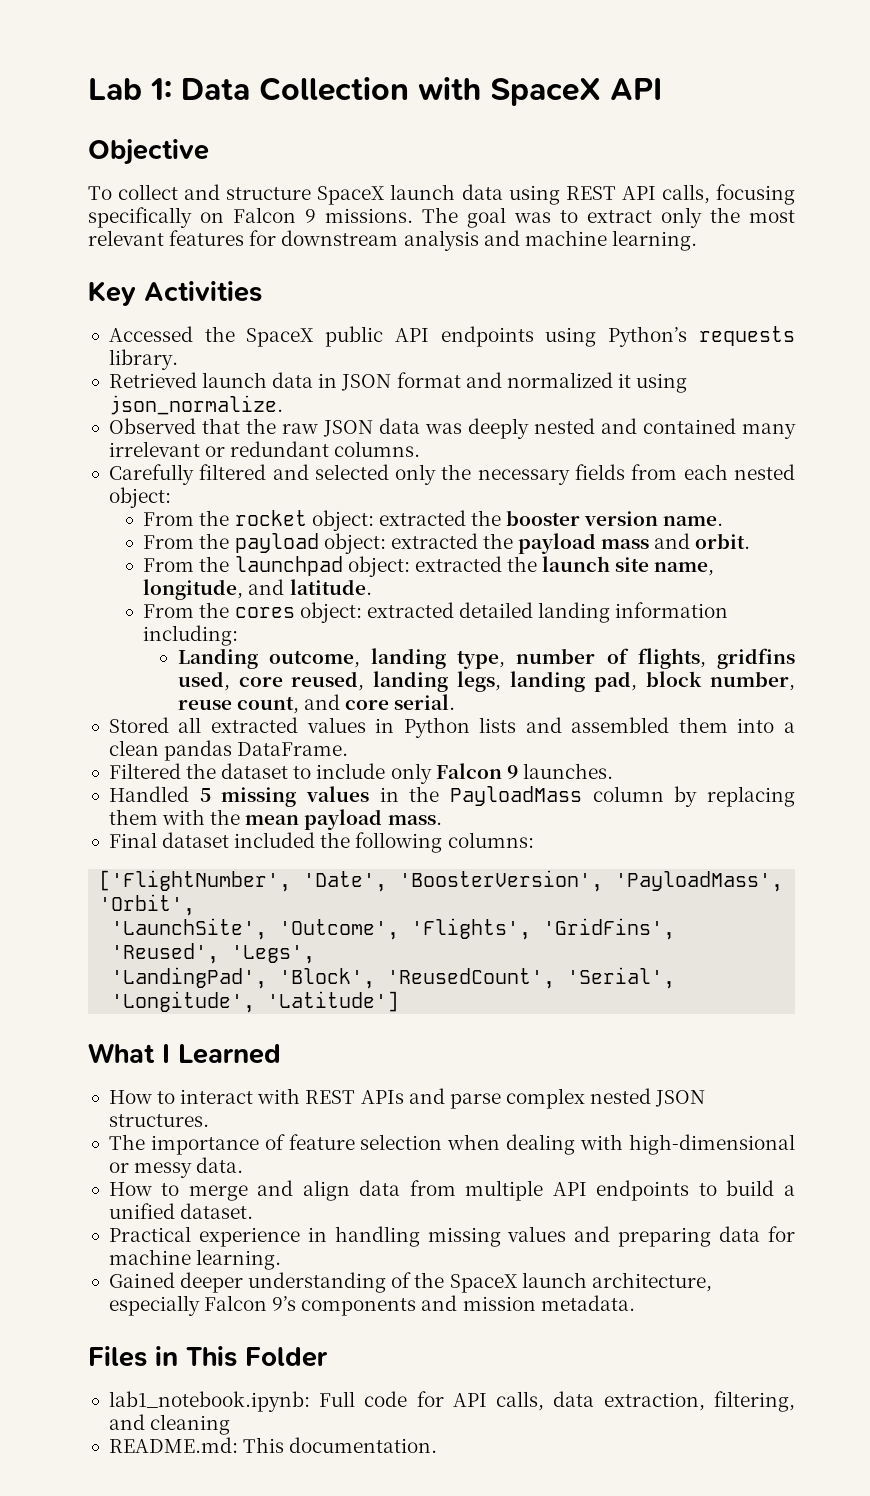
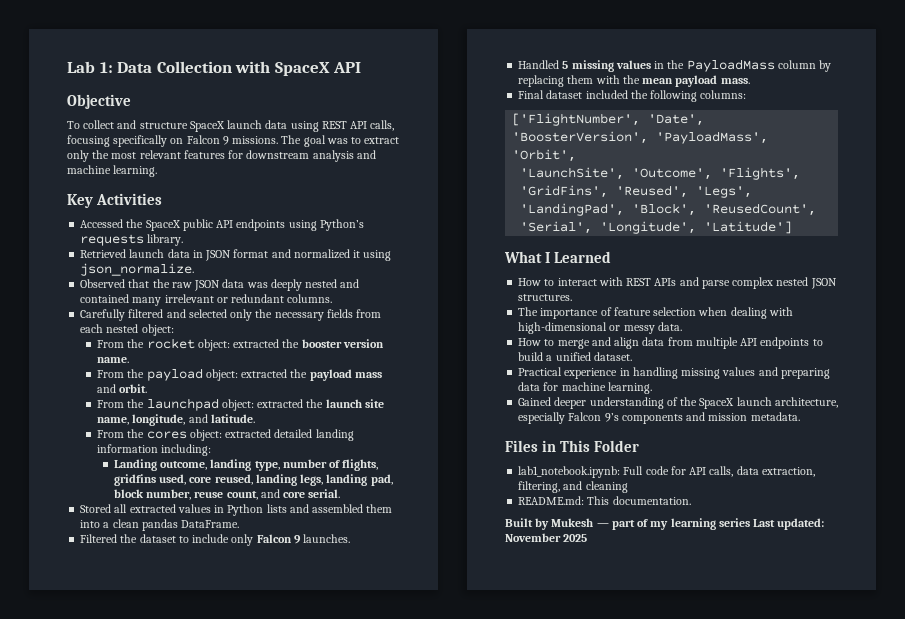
(438, 1445) none -> [505,518,825,530] [505,533,588,542] // Built by Mukesh — part of my learning series Last updated: November 2025

